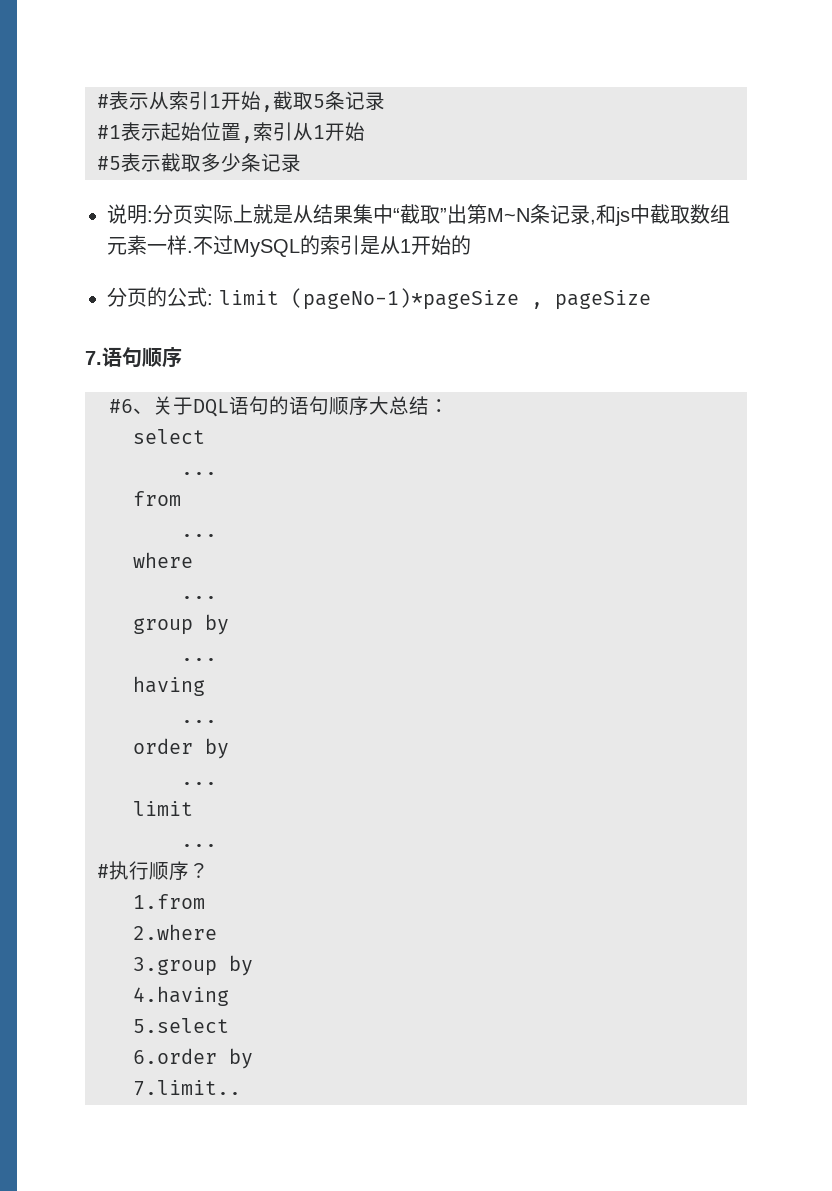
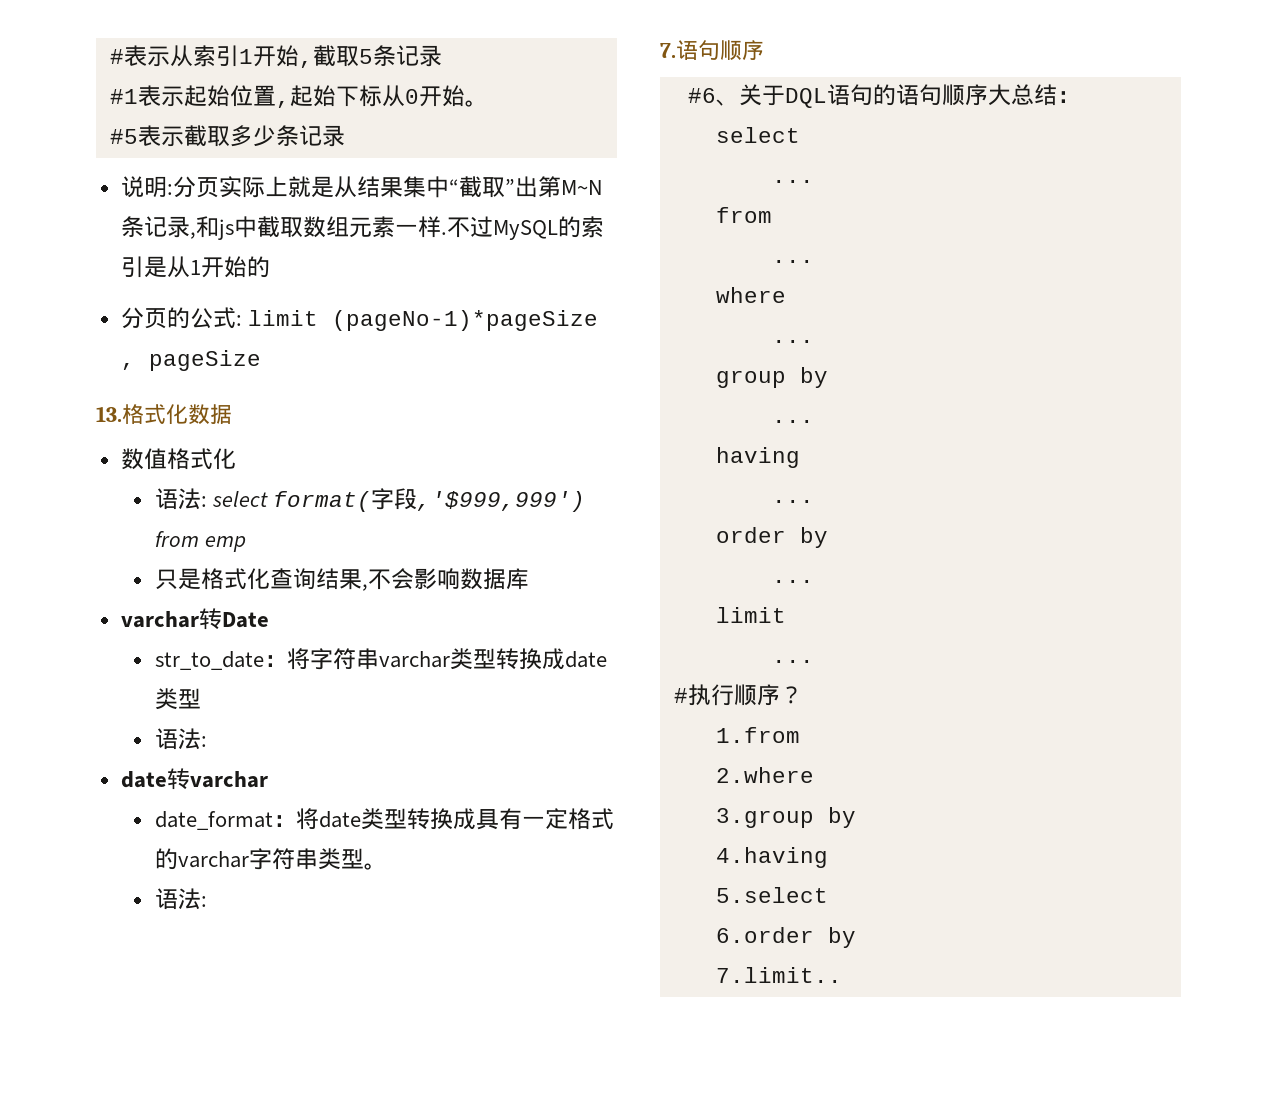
[253,122,365,141] 索引从1开始 -> [289,85,488,107] 起始下标从0开始。
(651, 300) none -> [96,404,232,425] [120,448,236,470] [154,488,585,512] [154,531,246,552] [154,568,529,591] [120,608,269,630] [154,648,607,670] [154,688,201,710] [154,728,207,750] [120,768,268,790] [154,808,614,830] [154,848,387,870] [154,888,207,910] // 13.格式化数据 // 数值格式化 // 语法: select format(字段,'$999,999') from emp // 只是格式化查询结果,不会影响数据库 // varchar转Date // str_to_date：将字符串varchar类型转换成date类型 // 语法: // date转varchar // date_format：将date类型转换成具有一定格式的varchar字符串类型。 // 语法:

